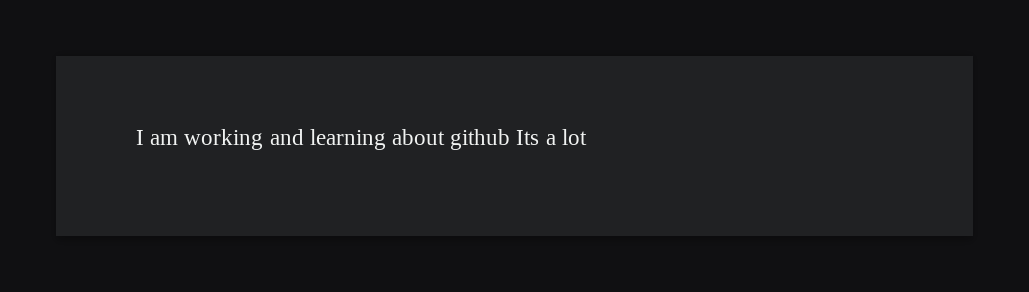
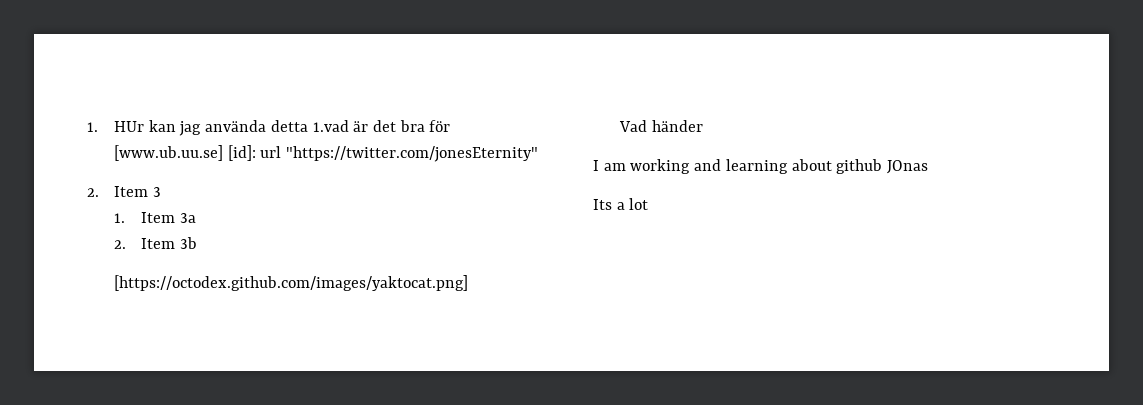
(136, 137) none -> [87,120,451,136] [113,145,539,162] [87,186,161,197] [113,212,196,223] [113,237,197,249] [113,275,468,291] [618,120,703,132] 1. HUr kan jag använda detta 1.vad är det bra för [www.ub.uu.se] [id]: url "https://twitter.com/jonesEternity" // 2. Item 3 // 1. Item 3a // 2. Item 3b // [https://octodex.github.com/images/yaktocat.png] // Vad händer //
(511, 139) none -> [887,160,929,174] JOnas //

